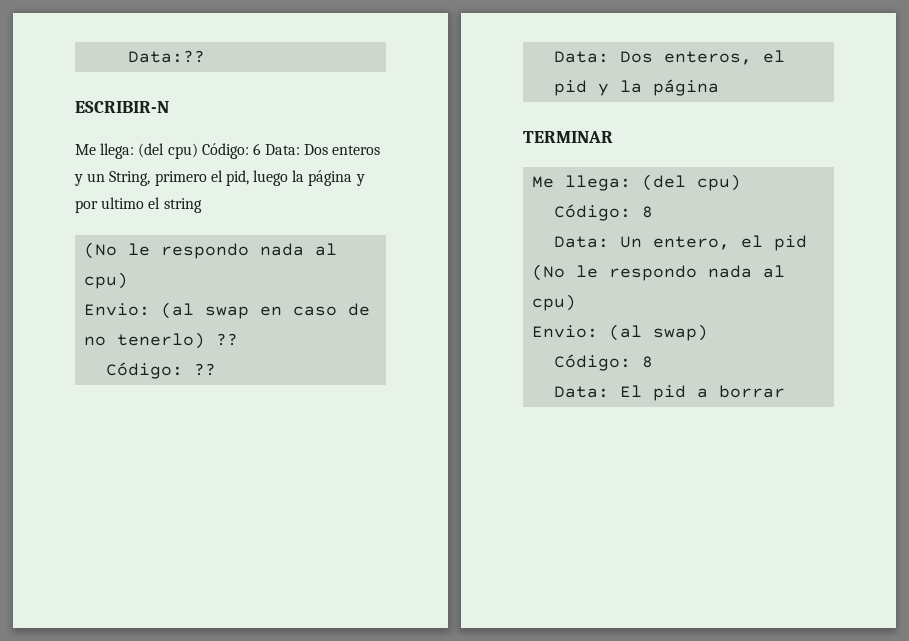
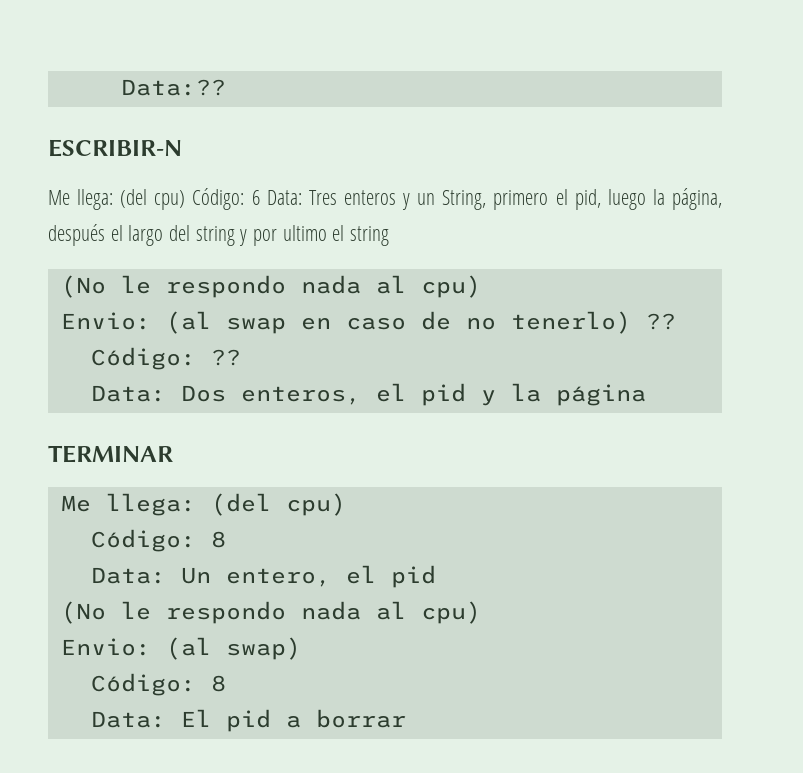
[304,144,329,155] Dos -> [308,190,337,205] Tres
[308,170,353,186] página -> [672,188,723,210] [48,224,235,246] página, después el largo del string

